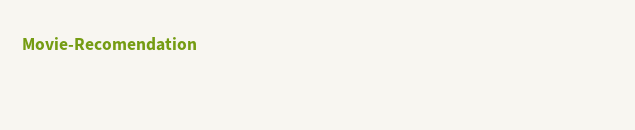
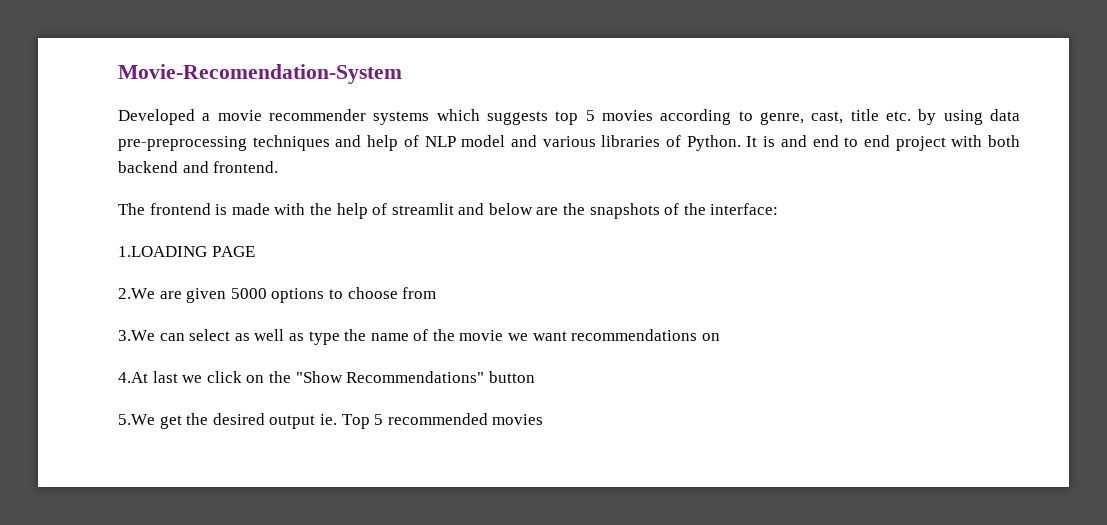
[22,37,197,51] Movie-Recomendation -> [118,64,402,84] [118,109,1021,125] [118,135,1021,151] [118,161,279,173] [118,203,779,219] [118,246,255,257] [118,287,437,303] [118,329,720,345] [118,371,535,383] [118,413,544,429] Movie-Recomendation-System // Developed a movie recommender systems which suggests top 5 movies according to genre, cast, title etc. by using data pre-preprocessing techniques and help of NLP model and various libraries of Python. It is and end to end project with both backend and frontend. // The frontend is made with the help of streamlit and below are the snapshots of the interface: // 1.LOADING PAGE // 2.We are given 5000 options to choose from // 3.We can select as well as type the name of the movie we want recommendations on // 4.At last we click on the "Show Recommendations" button // 5.We get the desired output ie. Top 5 recommended movies

